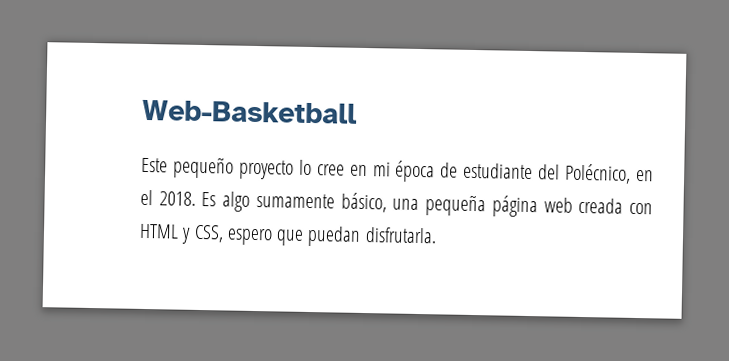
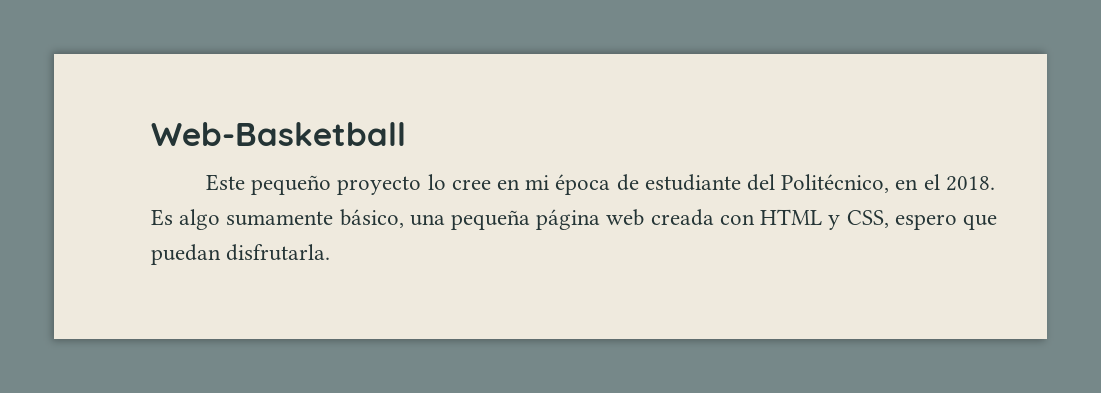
[564,163,632,184] Polécnico, -> [781,174,890,193] Politécnico,

